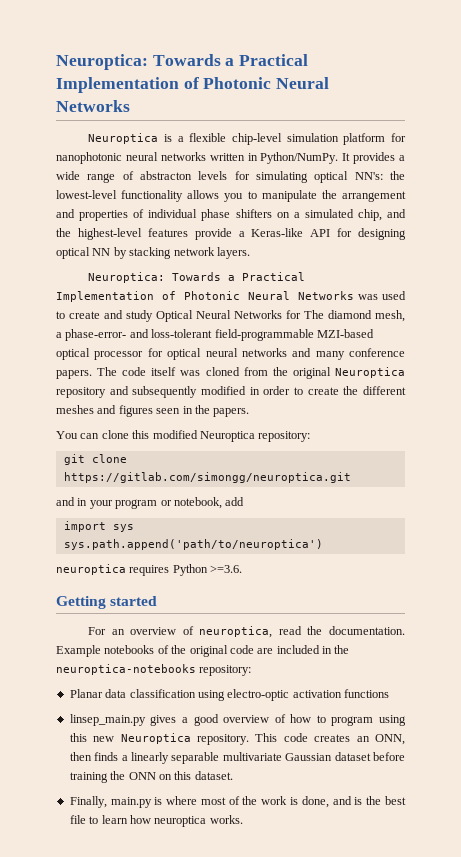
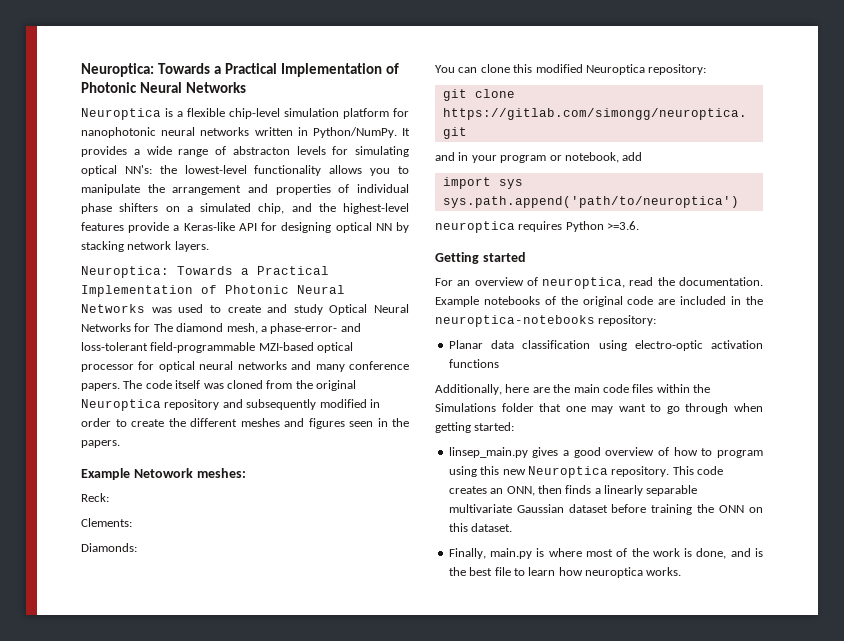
(250, 412) none -> [81,468,246,480] [81,493,109,502] [81,518,132,527] [81,543,137,552] // Example Netowork meshes: // Reck: // Clements: // Diamonds:
(389, 693) none -> [435,384,710,395] [435,403,763,414] [435,422,515,433] // Additionally, here are the main code files within the Simulations folder that one may want to go through when getting started:

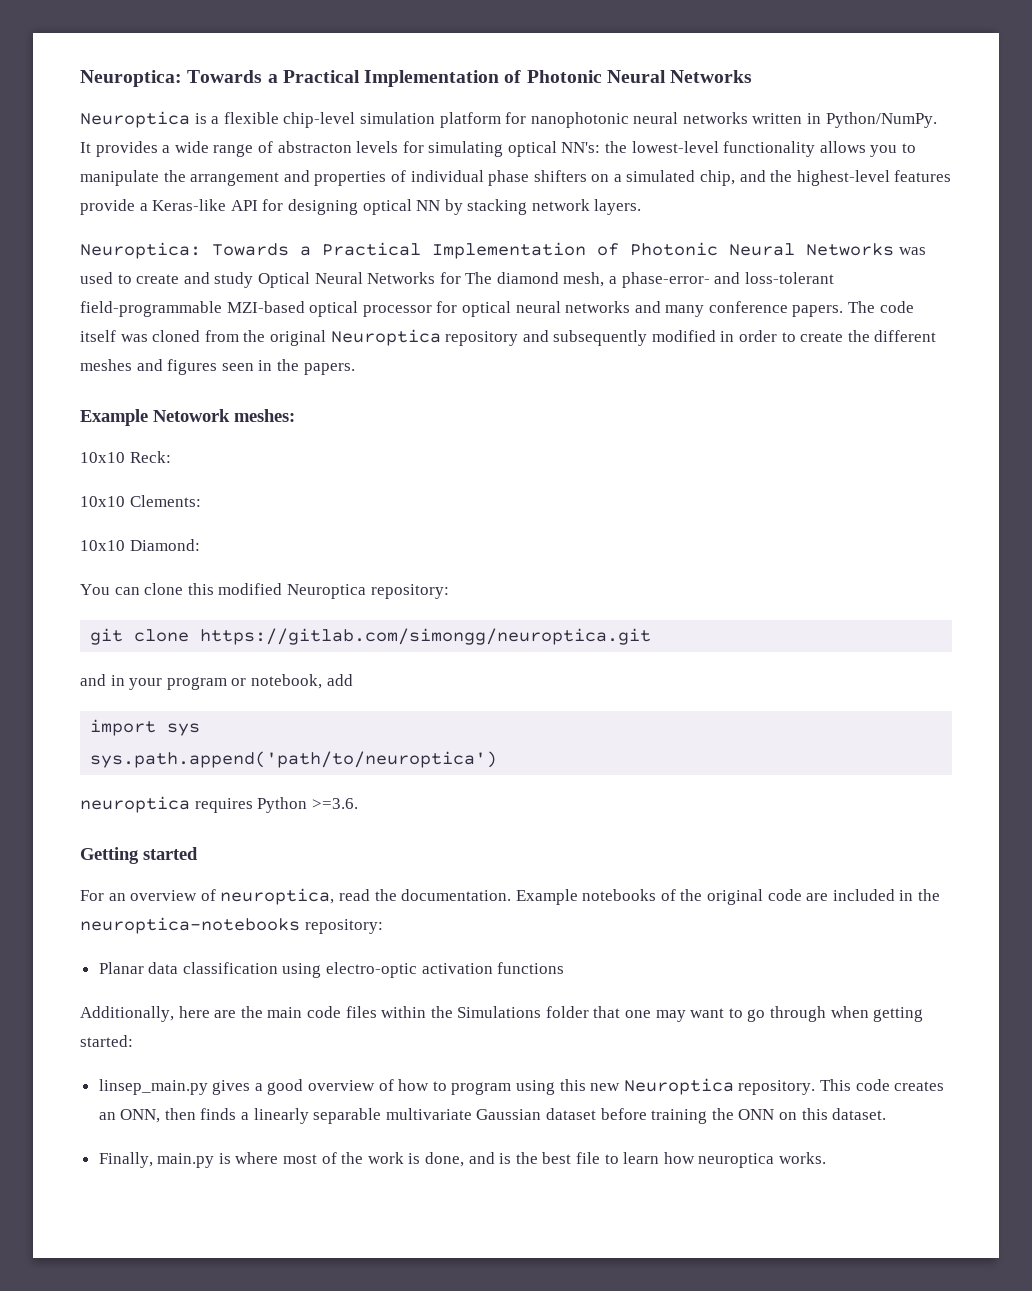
(246, 473) none -> [80,452,125,463] 10x10
(109, 497) none -> [80,496,125,507] 10x10
[81,543,137,552] Diamonds: -> [80,539,200,551] 10x10 Diamond:

